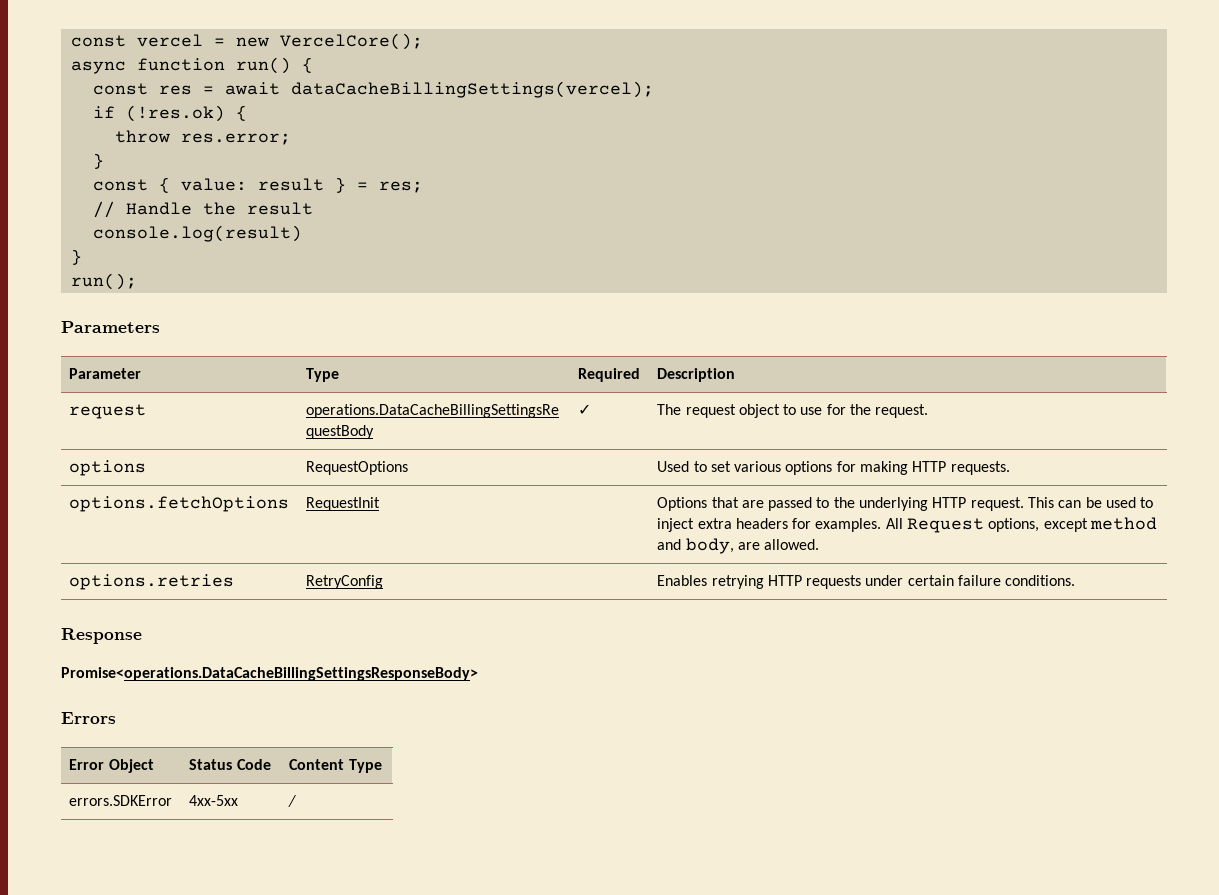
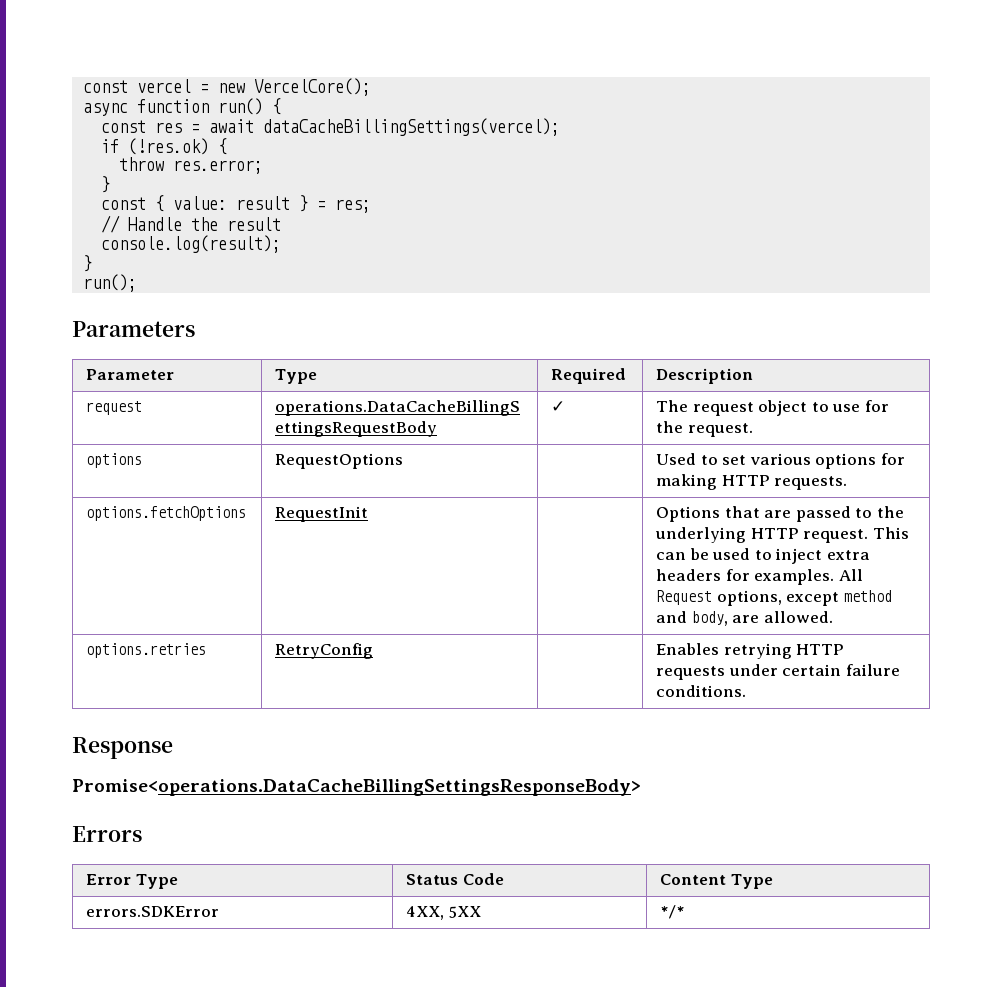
[92,225,302,242] console.log(result) -> [101,235,282,253] console.log(result);
[108,759,154,773] Object -> [135,874,178,889] Type
[189,795,239,806] [288,795,297,807] 4xx-5xx | / -> [406,906,481,920] [660,905,686,919] 4XX, 5XX | */*

